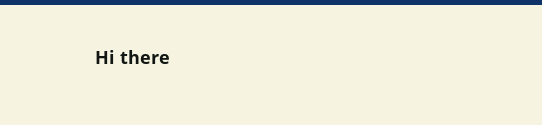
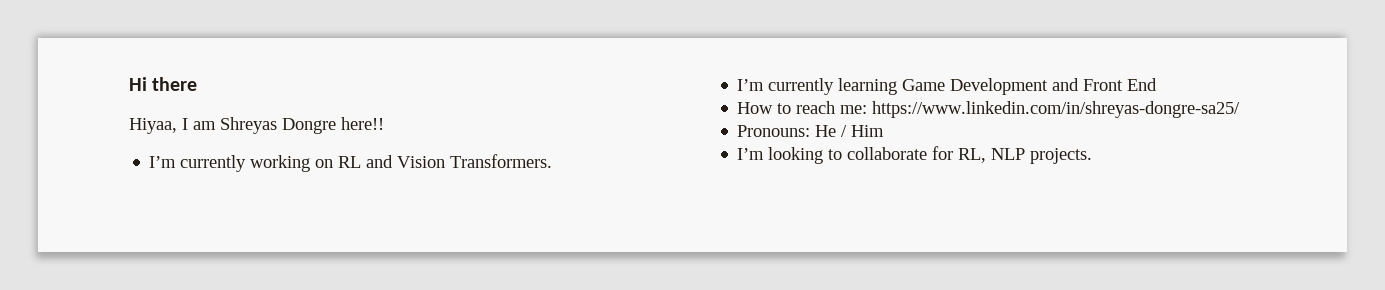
(170, 57) none -> [129,117,384,134] [149,154,553,172] [737,78,1158,95] [737,101,1241,118] [737,125,885,137] [737,146,1093,164] // Hiyaa, I am Shreyas Dongre here!! // I’m currently working on RL and Vision Transformers. // I’m currently learning Game Development and Front End // How to reach me: https://www.linkedin.com/in/shreyas-dongre-sa25/ // Pronouns: He / Him // I’m looking to collaborate for RL, NLP projects.

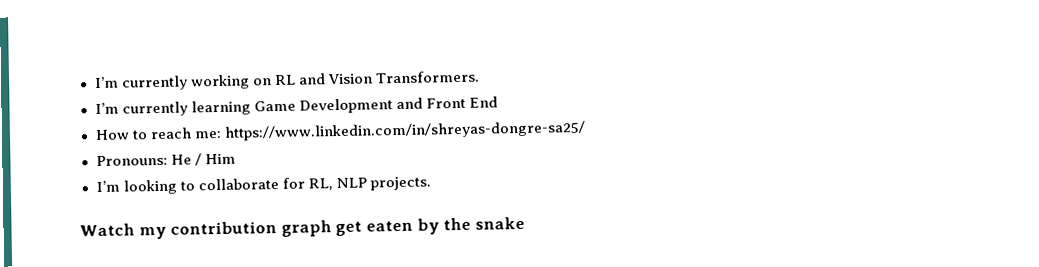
[129,77,198,91] [129,117,384,134] Hi there // Hiyaa, I am Shreyas Dongre here!! // -> (94, 82) none
(1093, 156) none -> [80,216,525,240] // Watch my contribution graph get eaten by the snake

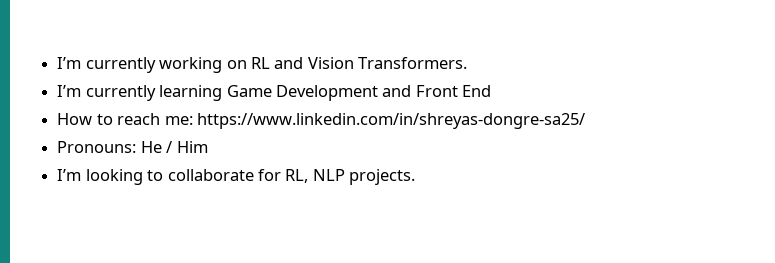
[80,216,525,240] // Watch my contribution graph get eaten by the snake -> (416, 177) none

